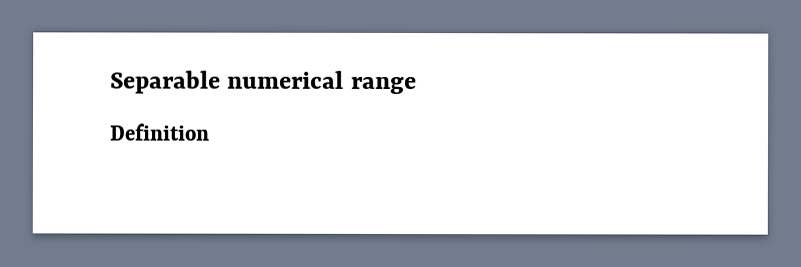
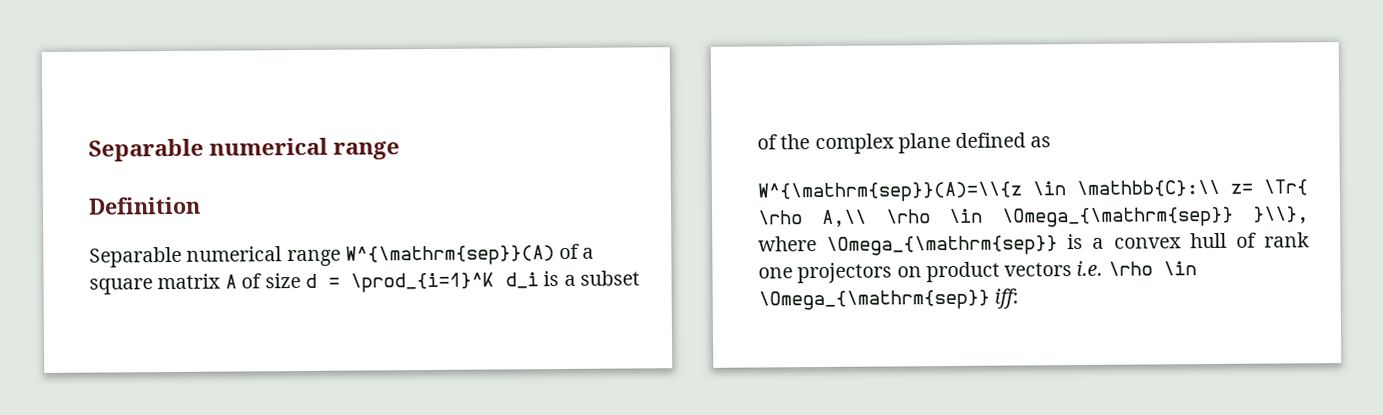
(210, 132) none -> [89,243,595,268] [89,270,640,295] [757,132,1052,155] [757,179,1308,203] [758,206,1309,228] [758,232,1310,256] [758,260,1197,284] [758,288,1020,311] // Separable numerical range W^{\mathrm{sep}}(A) of a square matrix A of size d = \prod_{i=1}^K d_i is a subset of the complex plane defined as // W^{\mathrm{sep}}(A)=\\{z \in \mathbb{C}:\\ z= \Tr{ \rho A,\\ \rho \in \Omega_{\mathrm{sep}} }\\}, where \Omega_{\mathrm{sep}} is a convex hull of rank one projectors on product vectors i.e. \rho \in \Omega_{\mathrm{sep}} iff:

